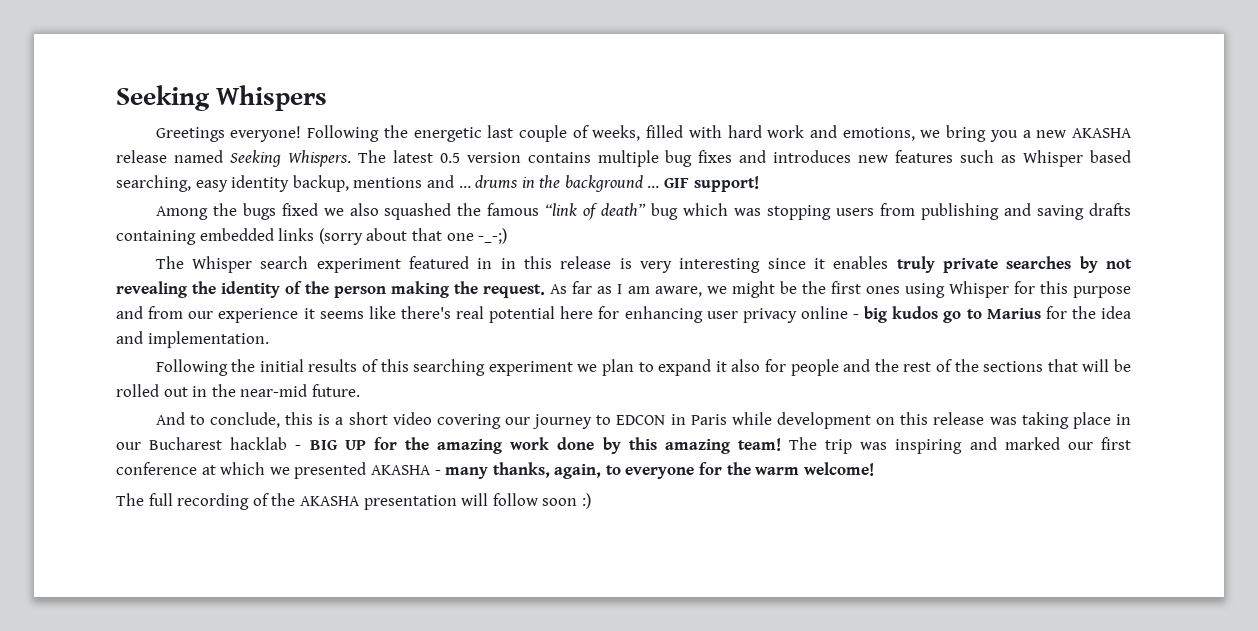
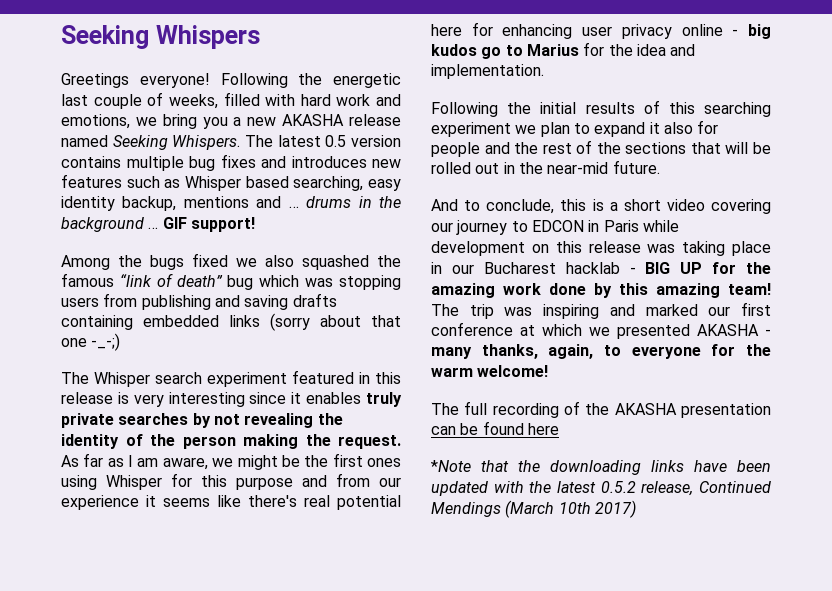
[500,258,516,269] in -> (370, 378) none
[461,493,591,509] will follow soon :) -> [431,421,559,435] [431,460,771,475] [431,481,771,496] [431,500,636,518] can be found here // *Note that the downloading links have been updated with the latest 0.5.2 release, Continued Mendings (March 10th 2017)

